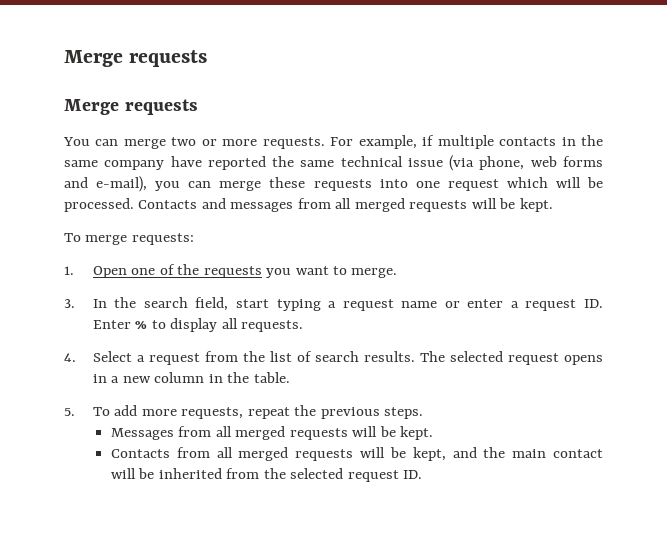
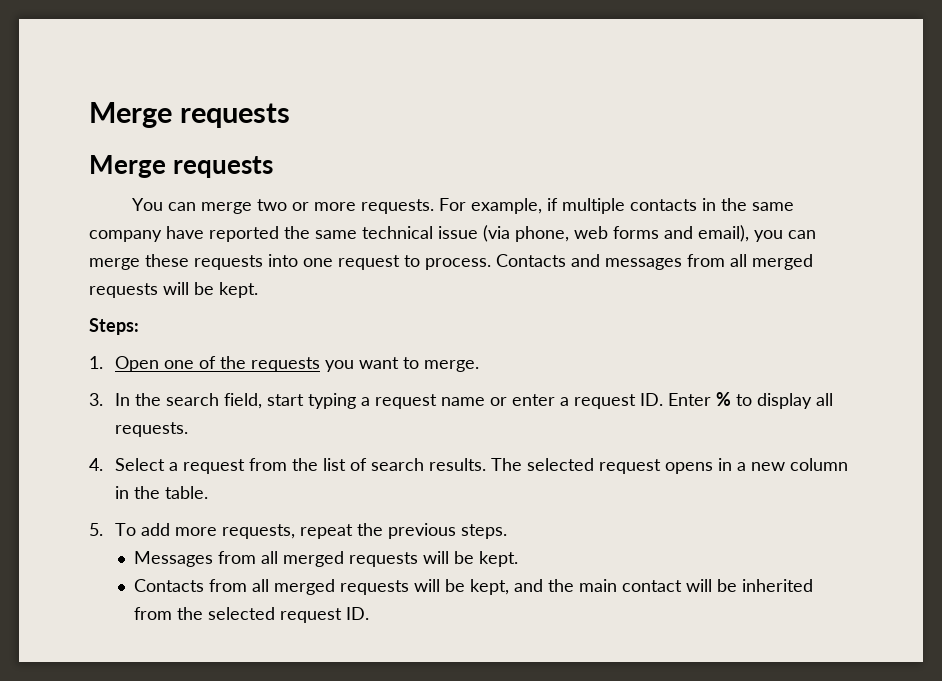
[96,176,148,192] e-mail), -> [698,225,749,242] email),
[506,177,603,188] [64,198,134,212] which will be processed. -> [404,255,491,270] to process.
[64,233,194,245] To merge requests: -> [89,318,139,335] Steps:

